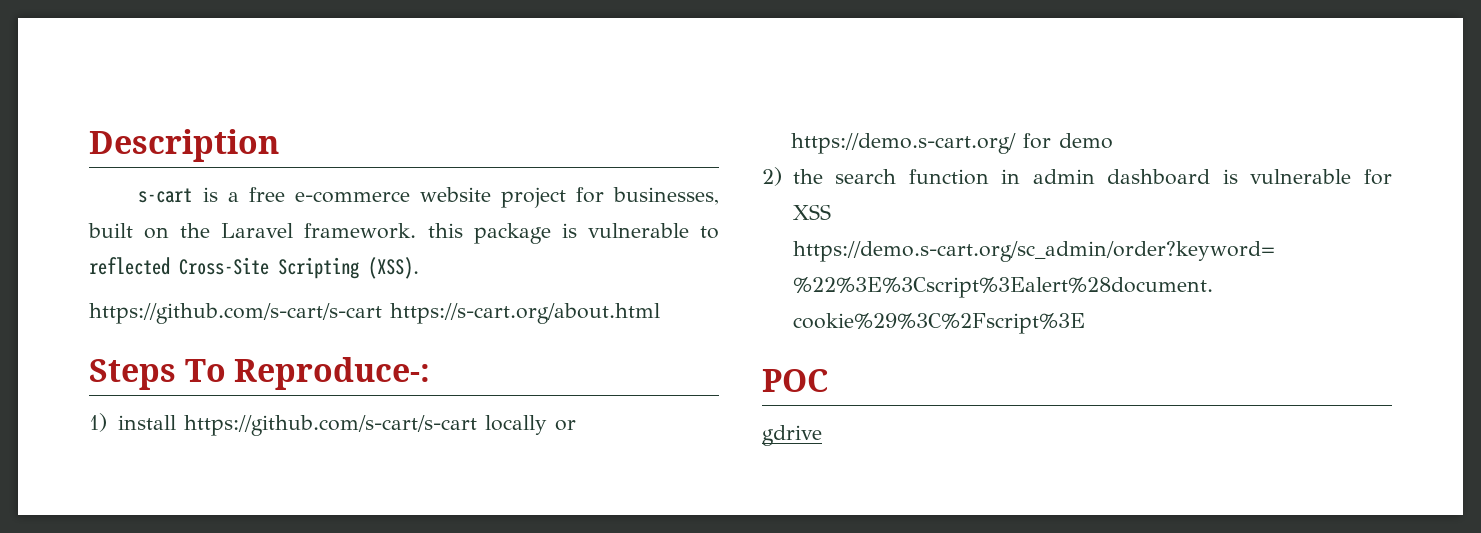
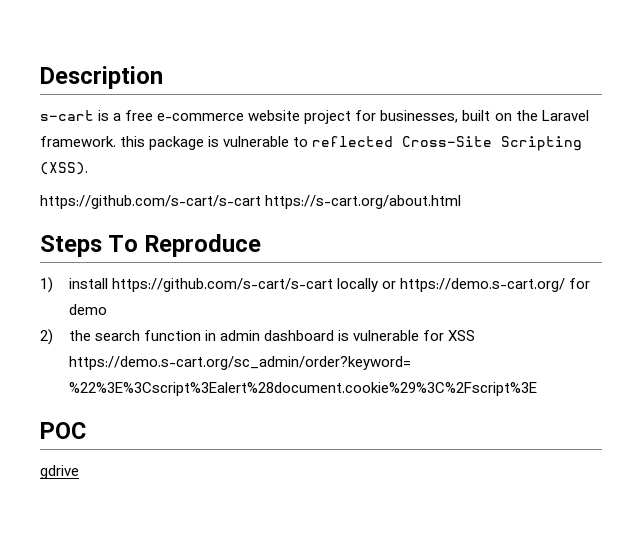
[234,357,431,390] Reproduce-: -> [144,234,261,257] Reproduce

